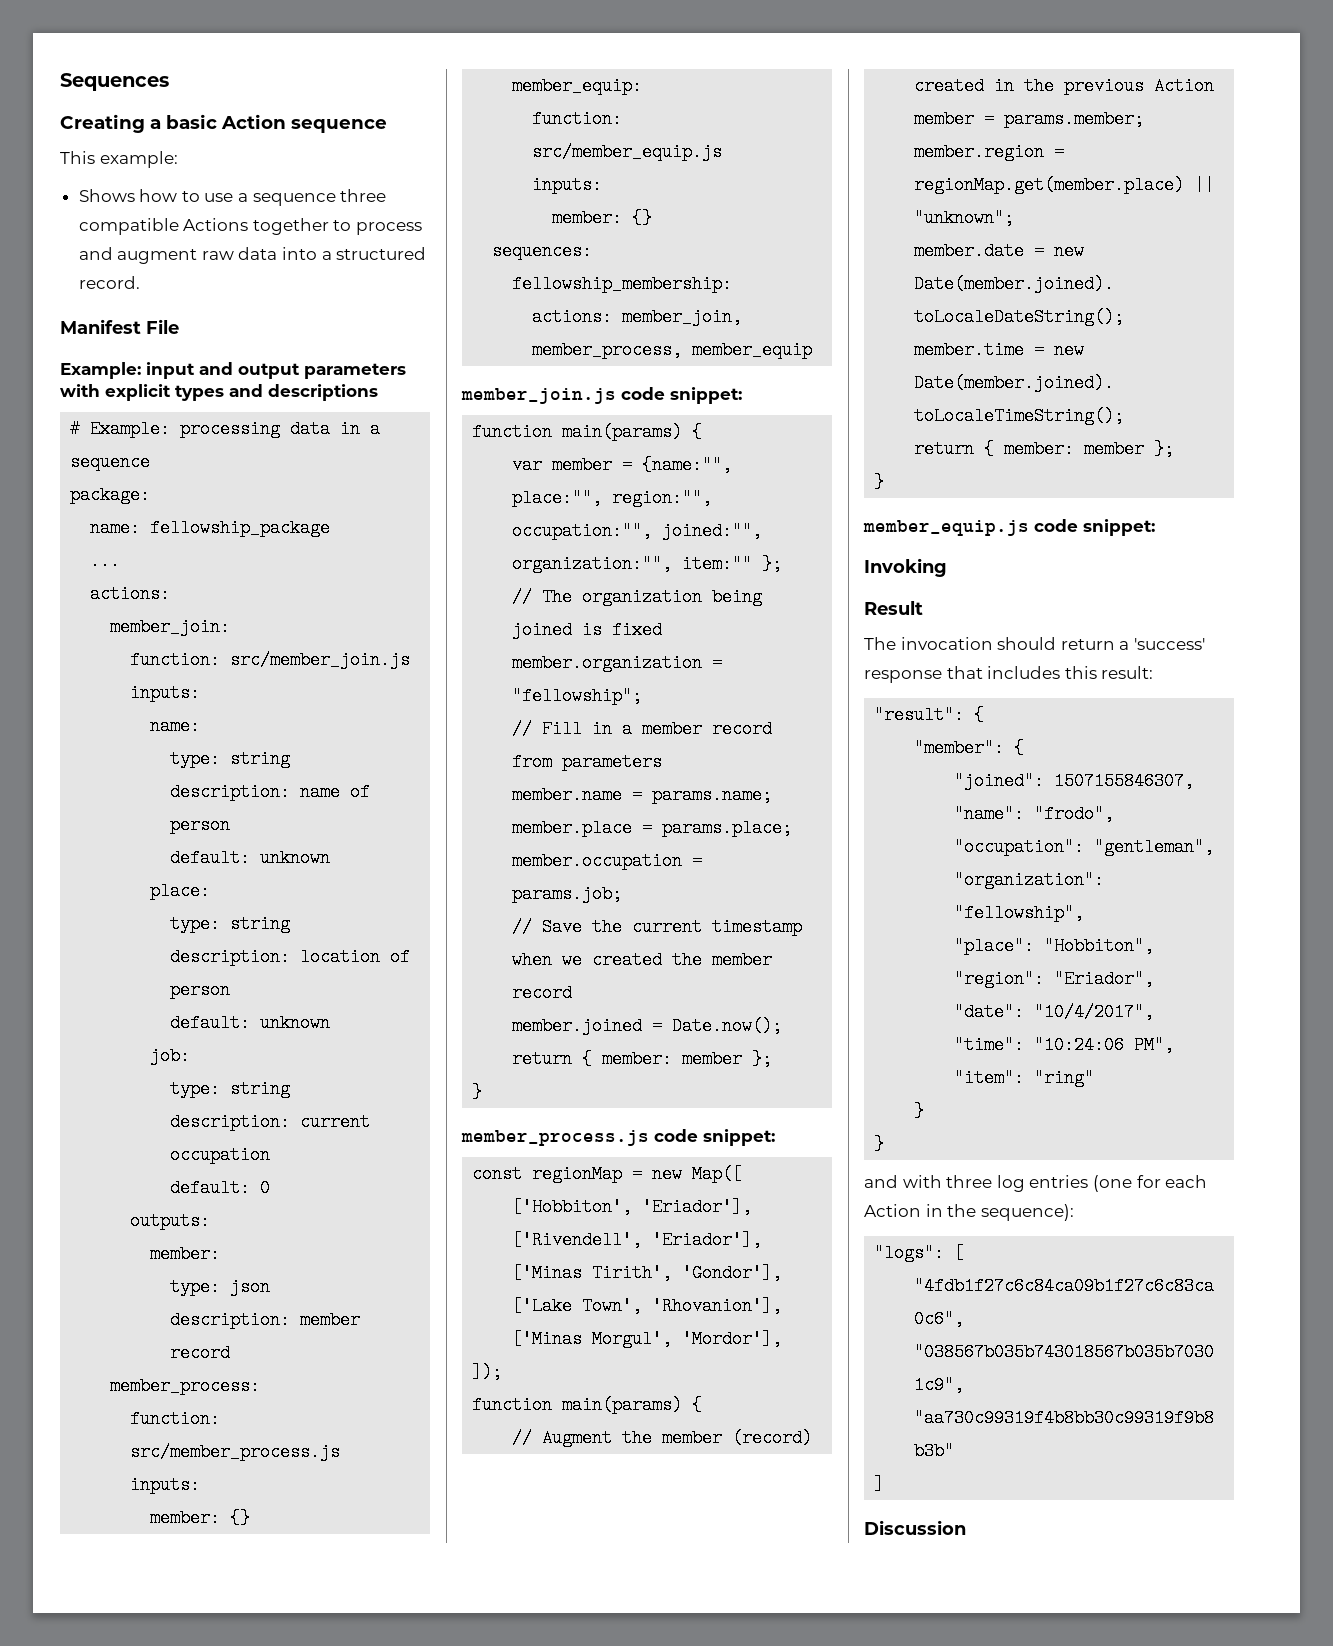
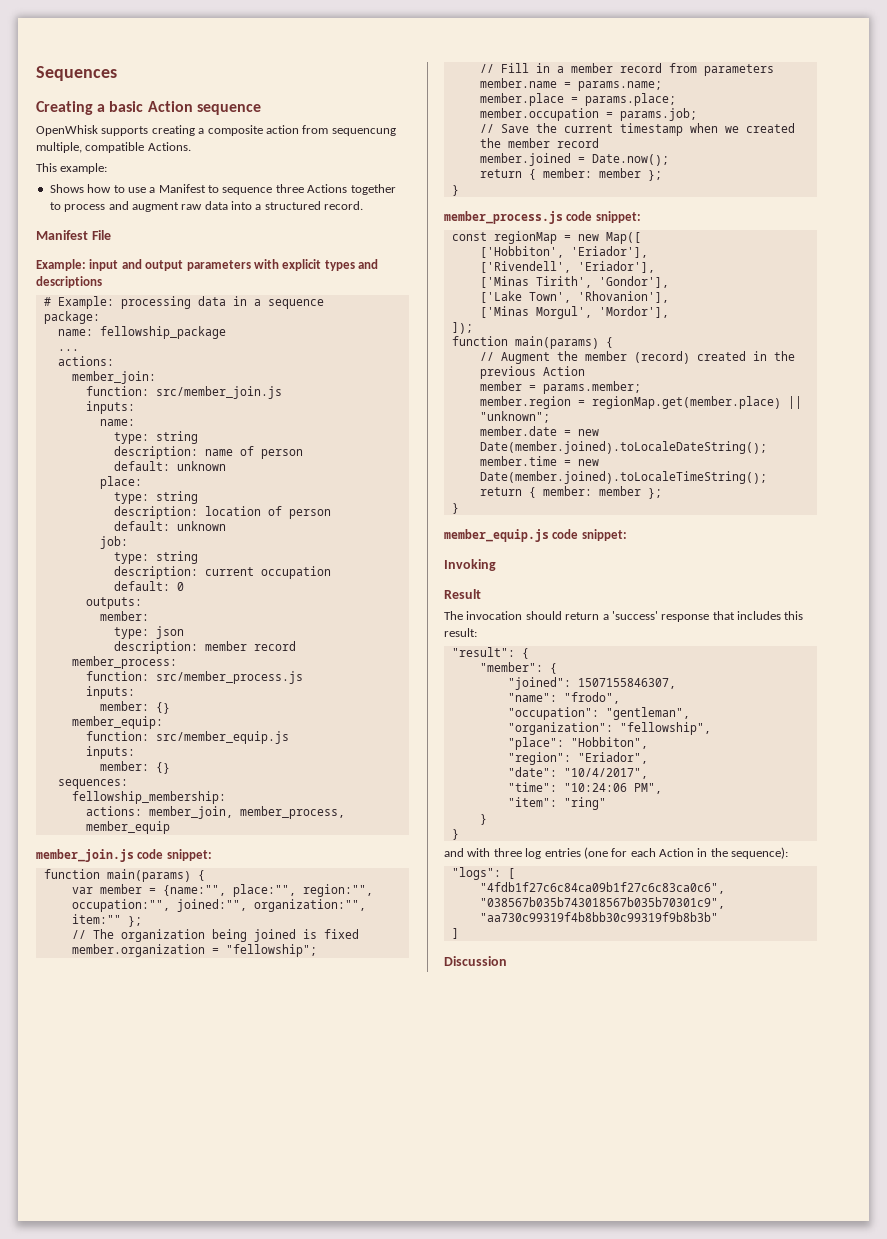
(387, 126) none -> [36,125,396,136] [36,142,191,153] // OpenWhisk supports creating a composite action from sequencung multiple, compatible Actions.
(249, 197) none -> [158,184,219,193] Manifest to
[78,218,179,235] compatible -> (304, 188) none

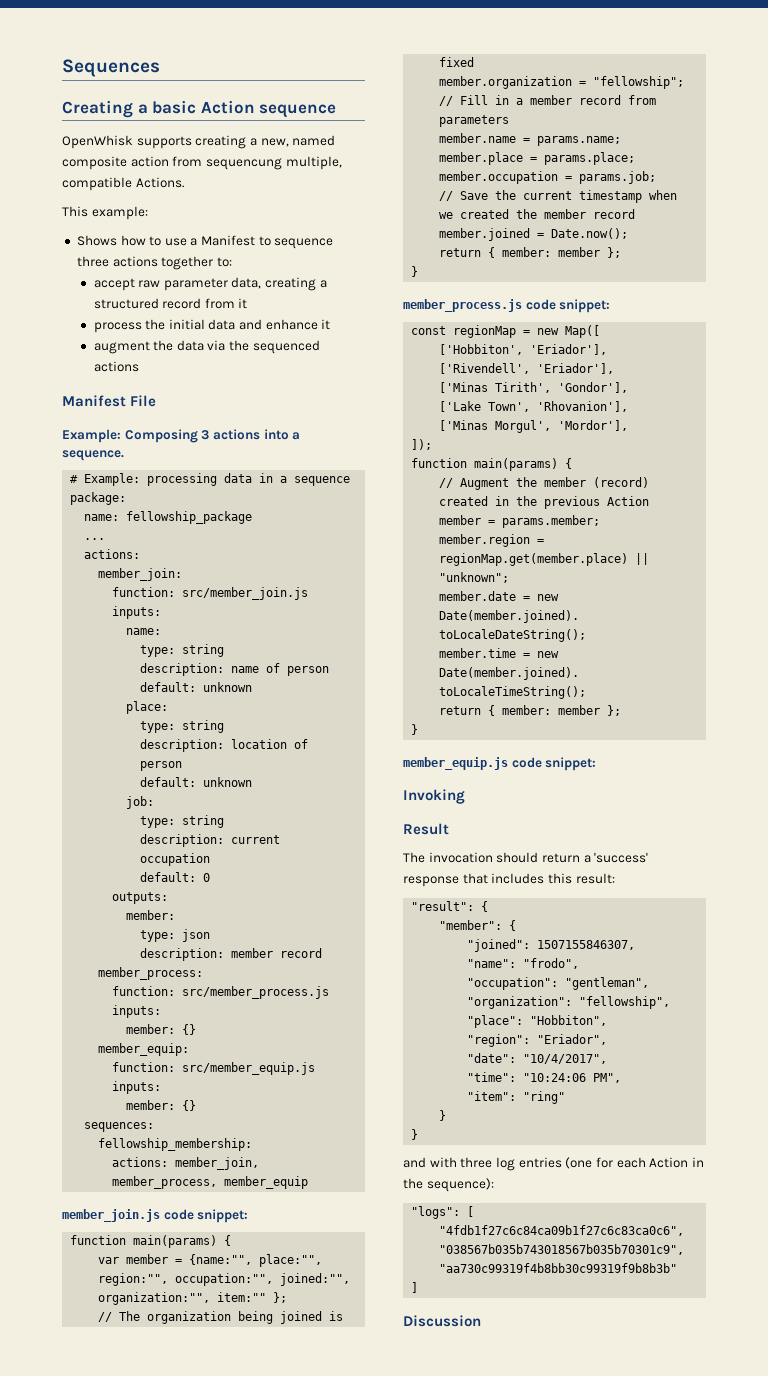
(205, 131) none -> [260,135,336,147] new, named
[307,184,396,195] [49,201,364,212] [36,230,111,240] [36,259,378,271] [36,276,102,288] Actions together to process and augment raw data into a structured record. // Manifest File // Example: input and output parameters with explicit types and descriptions -> [112,256,232,270] [93,277,327,291] [93,298,248,309] [93,319,331,333] [93,340,320,354] [93,361,139,372] [62,395,157,407] [62,429,301,443] [62,450,124,461] actions together to: // accept raw parameter data, creating a structured record from it // process the initial data and enhance it // augment the data via the sequenced actions // Manifest File // Example: Composing 3 actions into a sequence.

